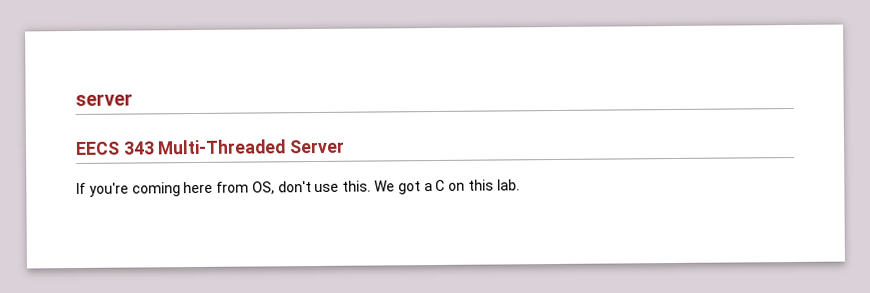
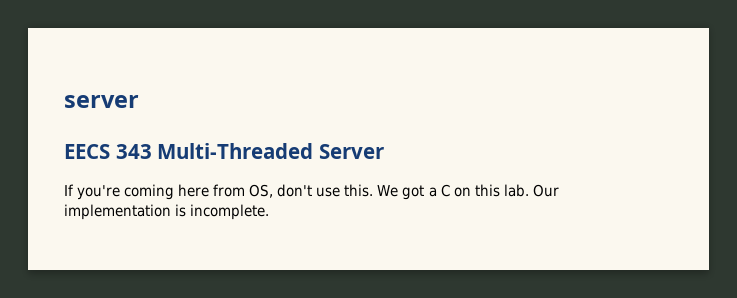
(520, 185) none -> [532,184,559,197] [64,204,270,220] Our implementation is incomplete.

